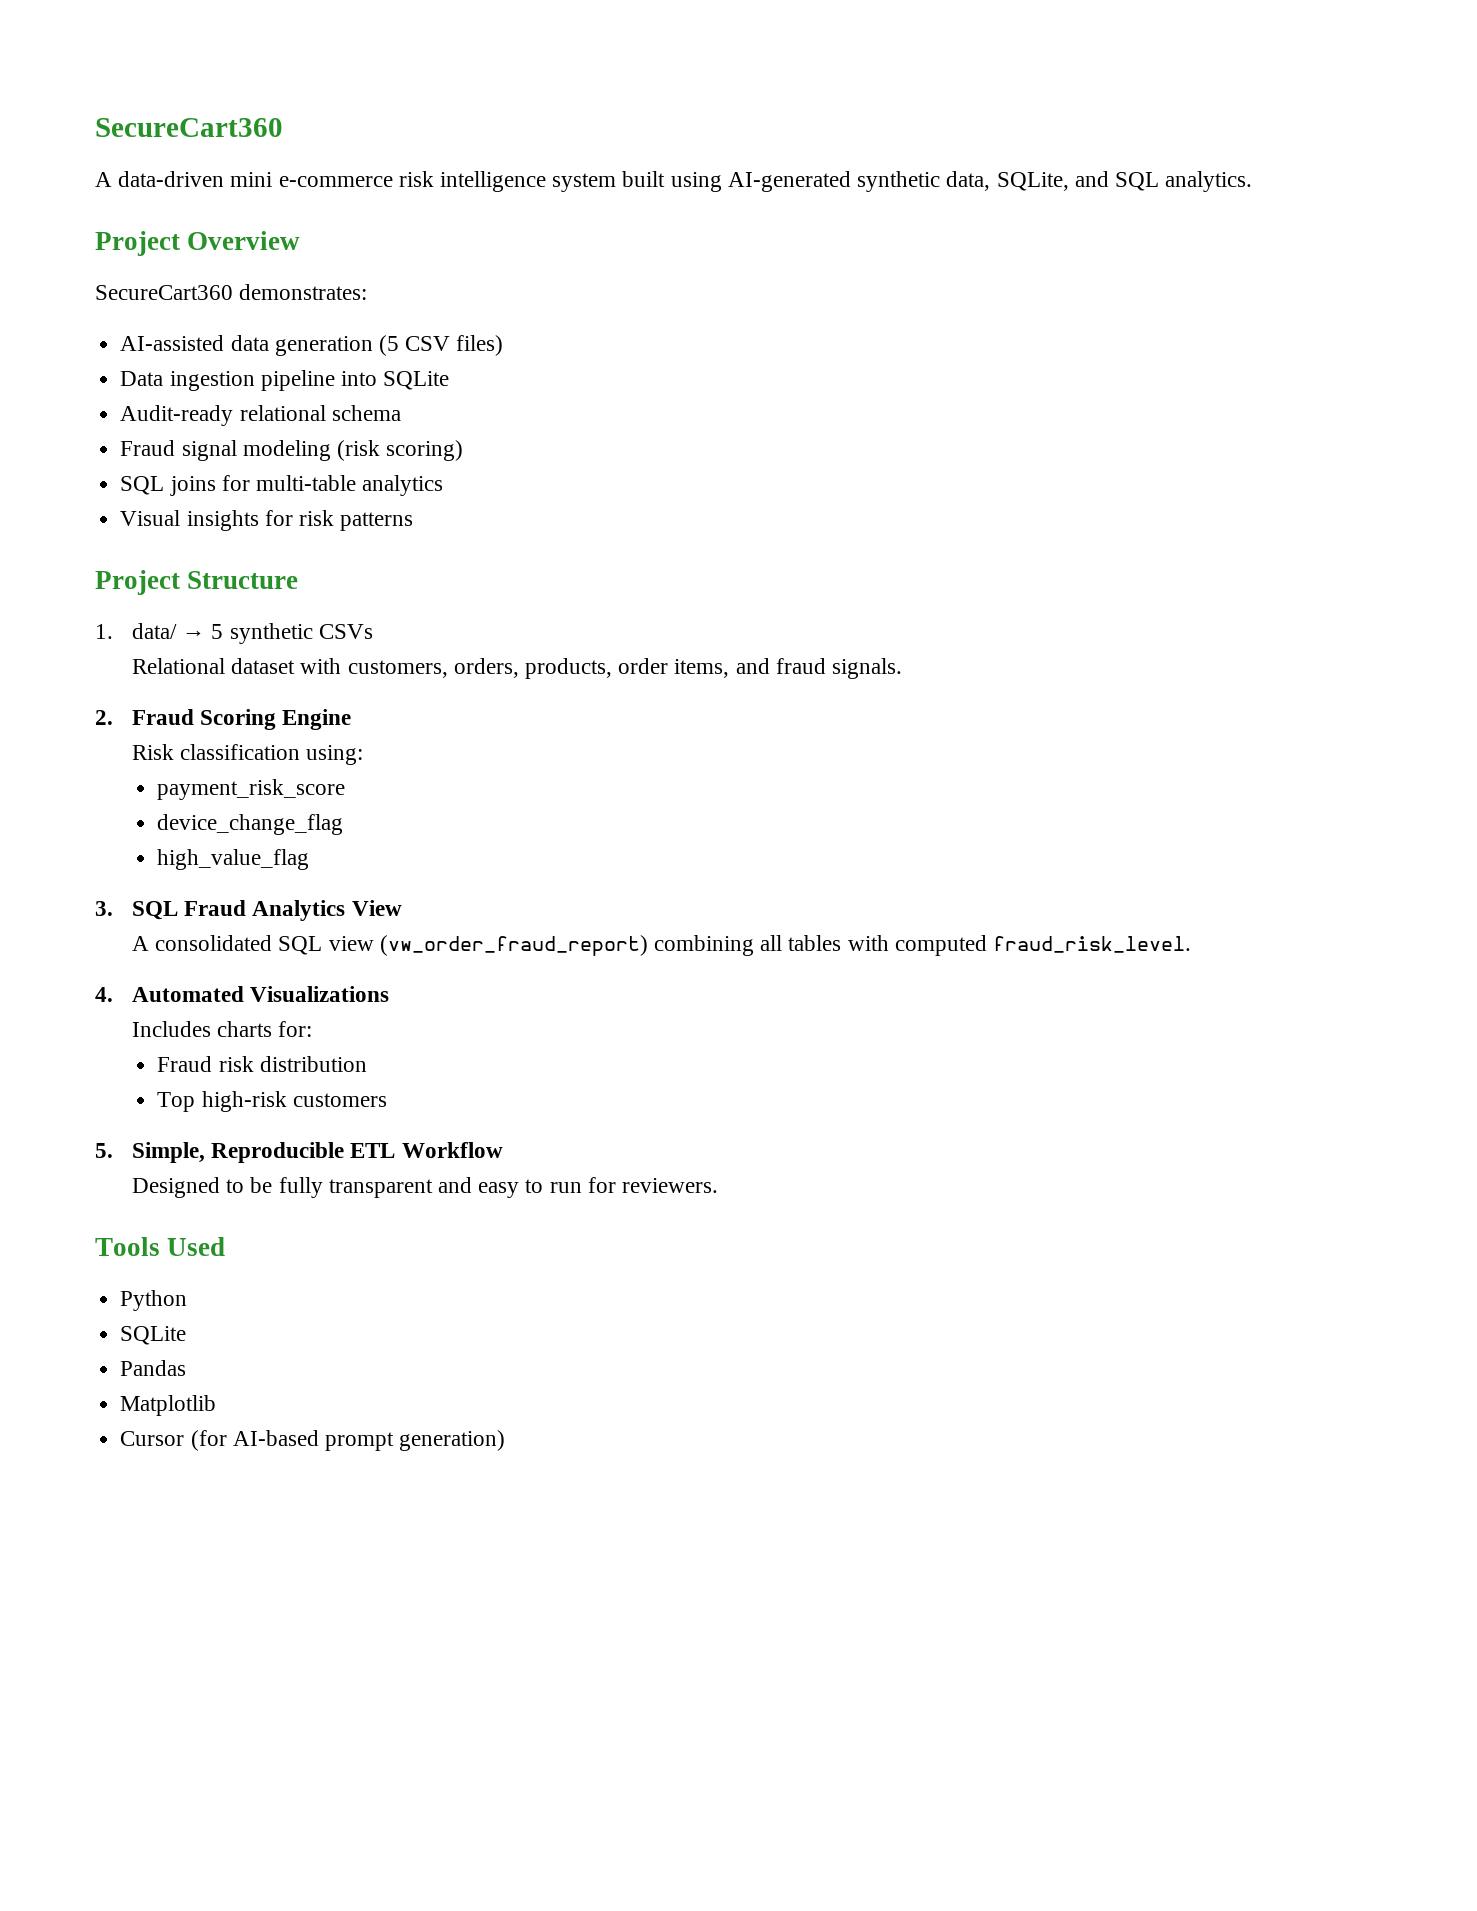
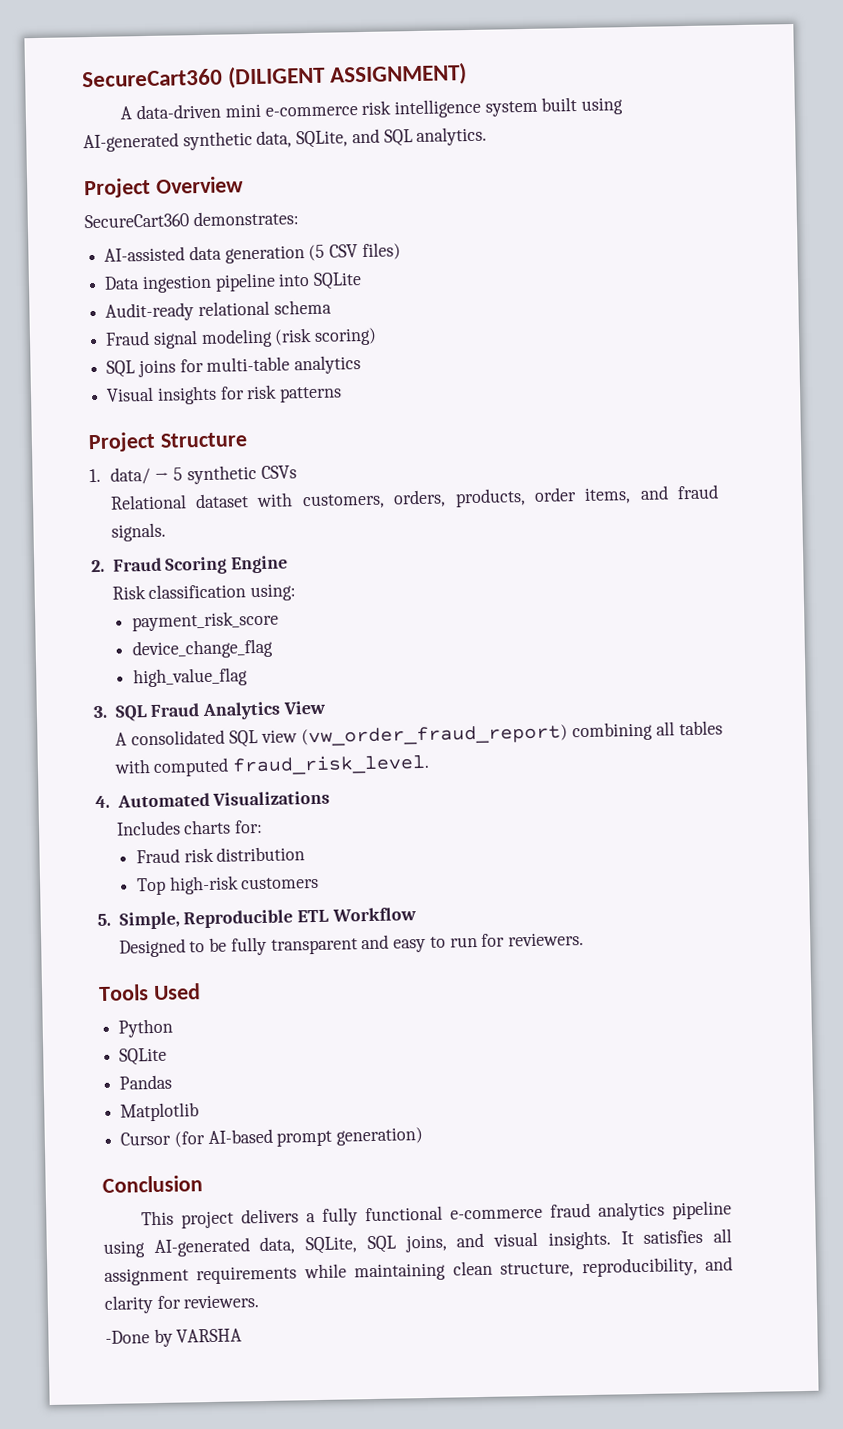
[95,118,283,137] SecureCart360 -> [82,62,468,89] SecureCart360 (DILIGENT ASSIGNMENT)
(506, 1440) none -> [102,1175,203,1193] [141,1200,732,1229] [103,1228,733,1258] [104,1256,734,1286] [104,1294,260,1314] [105,1328,243,1348] // Conclusion // This project delivers a fully functional e-commerce fraud analytics pipeline using AI-generated data, SQLite, SQL joins, and visual insights. It satisfies all assignment requirements while maintaining clean structure, reproducibility, and clarity for reviewers. // -Done by VARSHA

